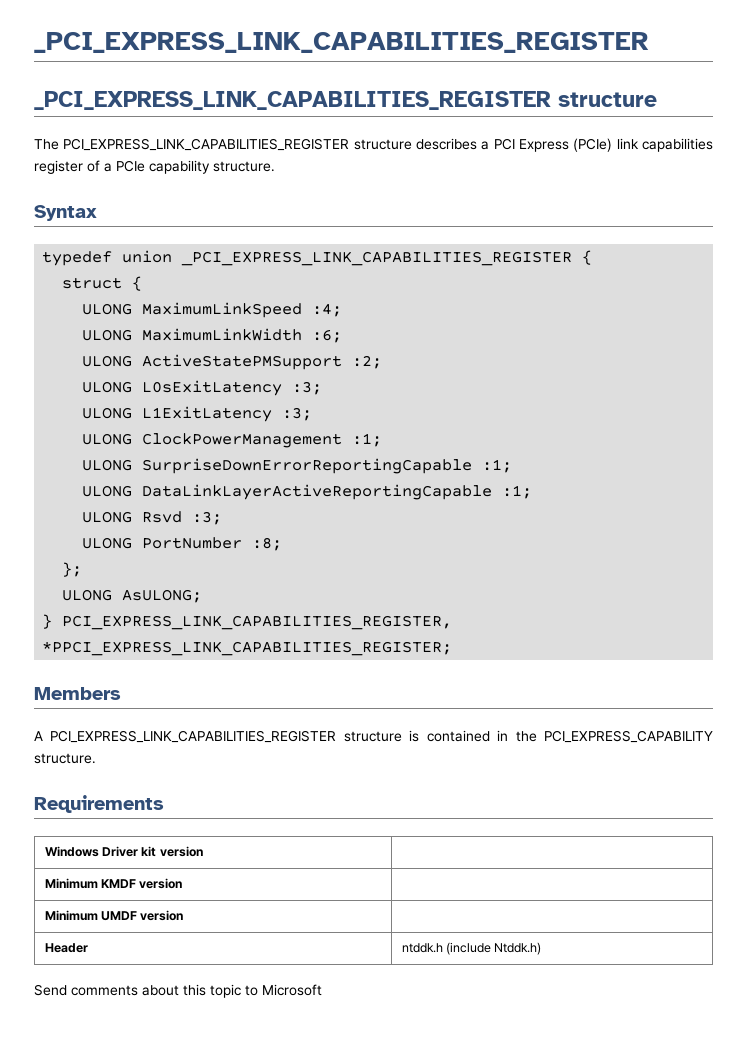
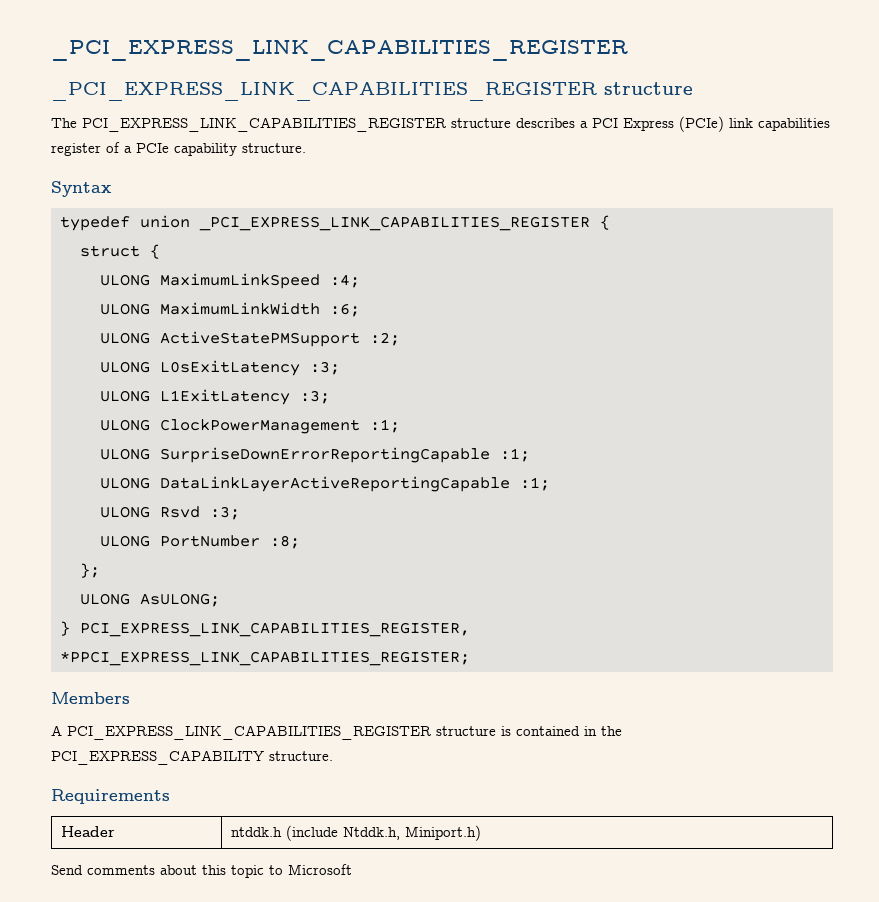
[44,846,203,857] [44,878,183,889] [44,910,184,921] // Windows Driver kit version | // Minimum KMDF version | // Minimum UMDF version | -> (170, 796) none
[494,942,542,955] Ntddk.h) -> [343,825,482,841] Ntddk.h, Miniport.h)

